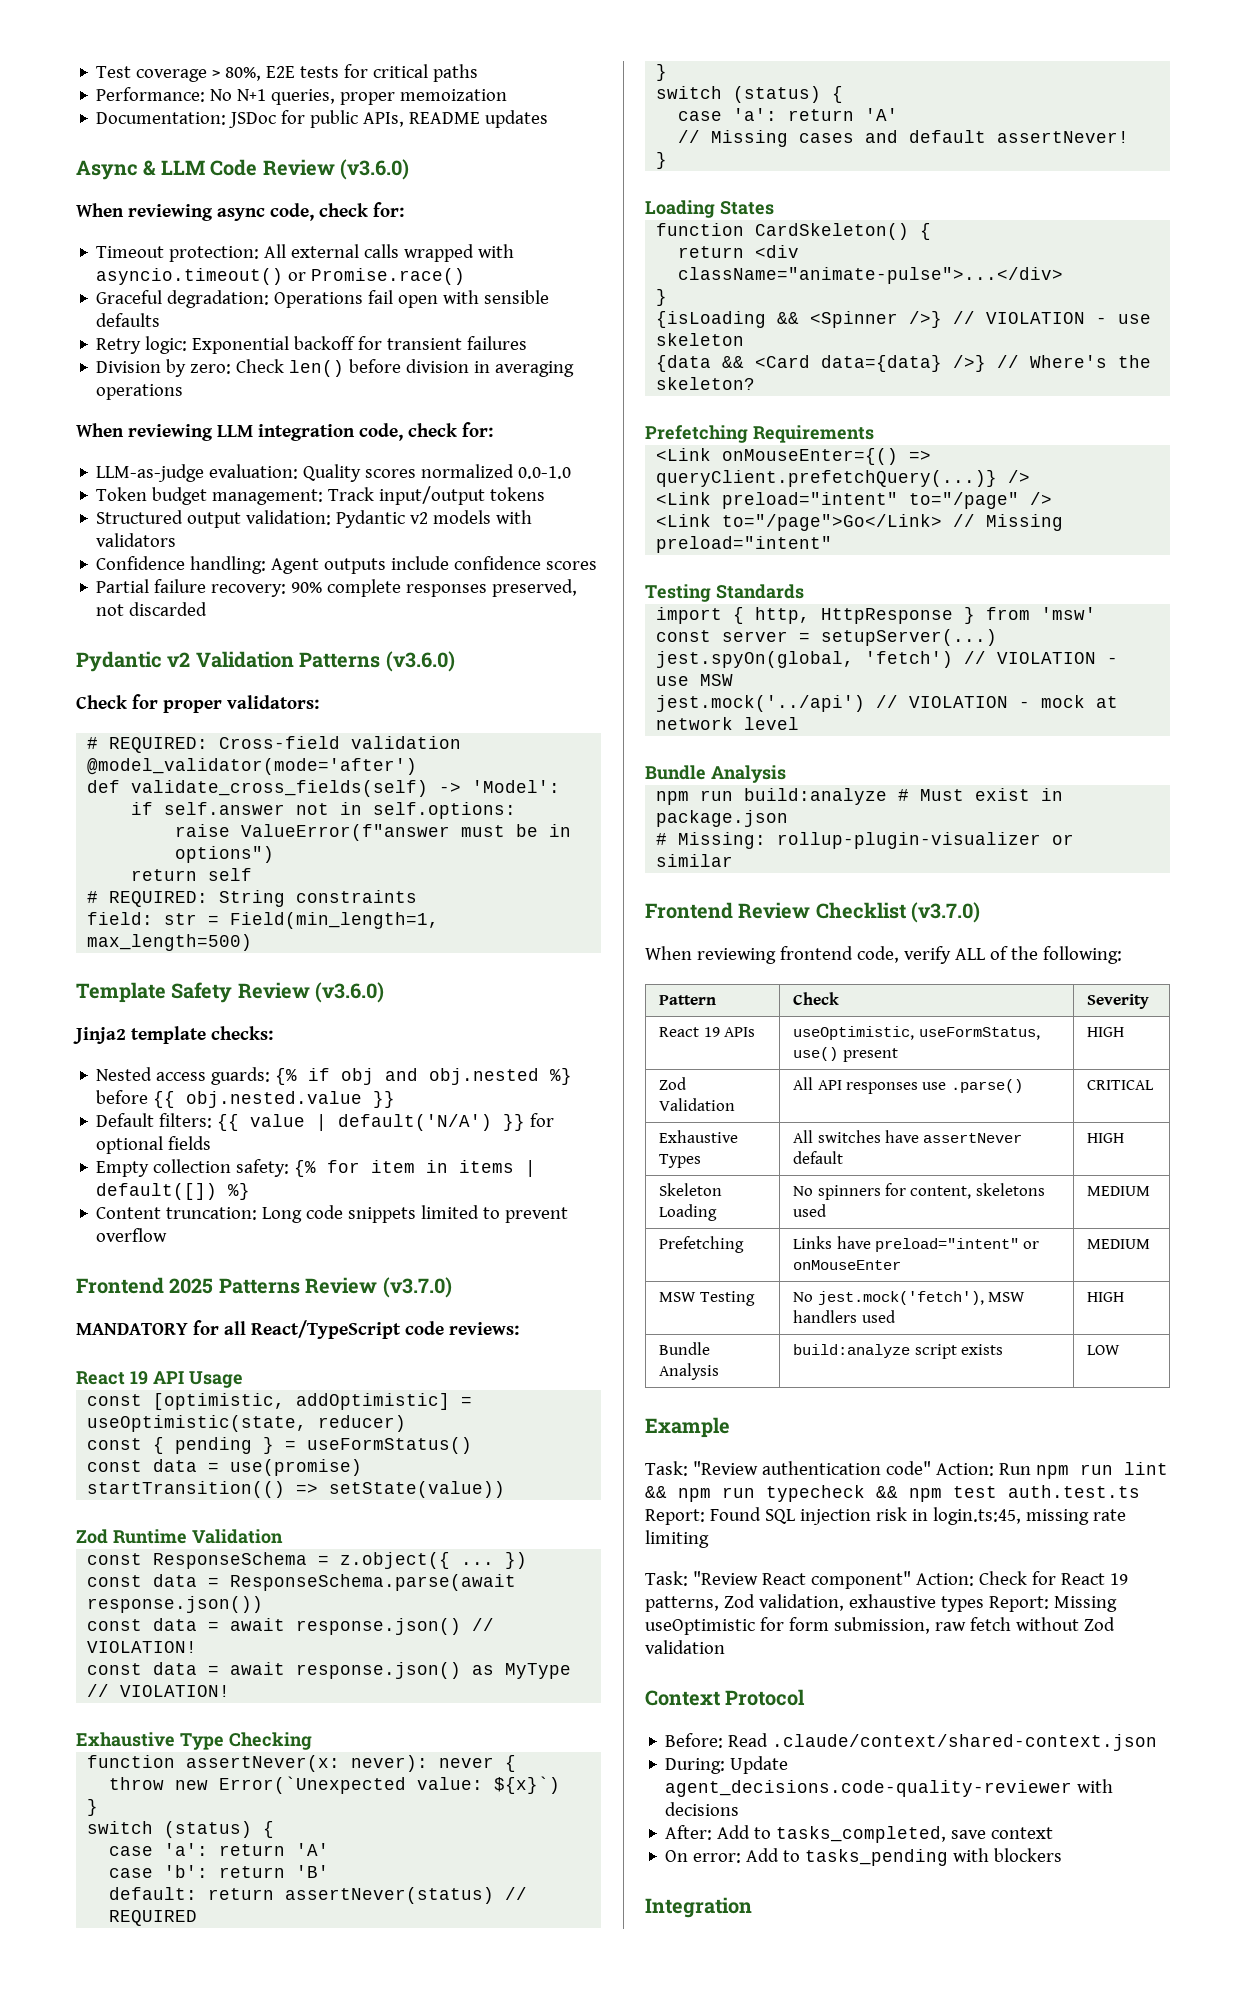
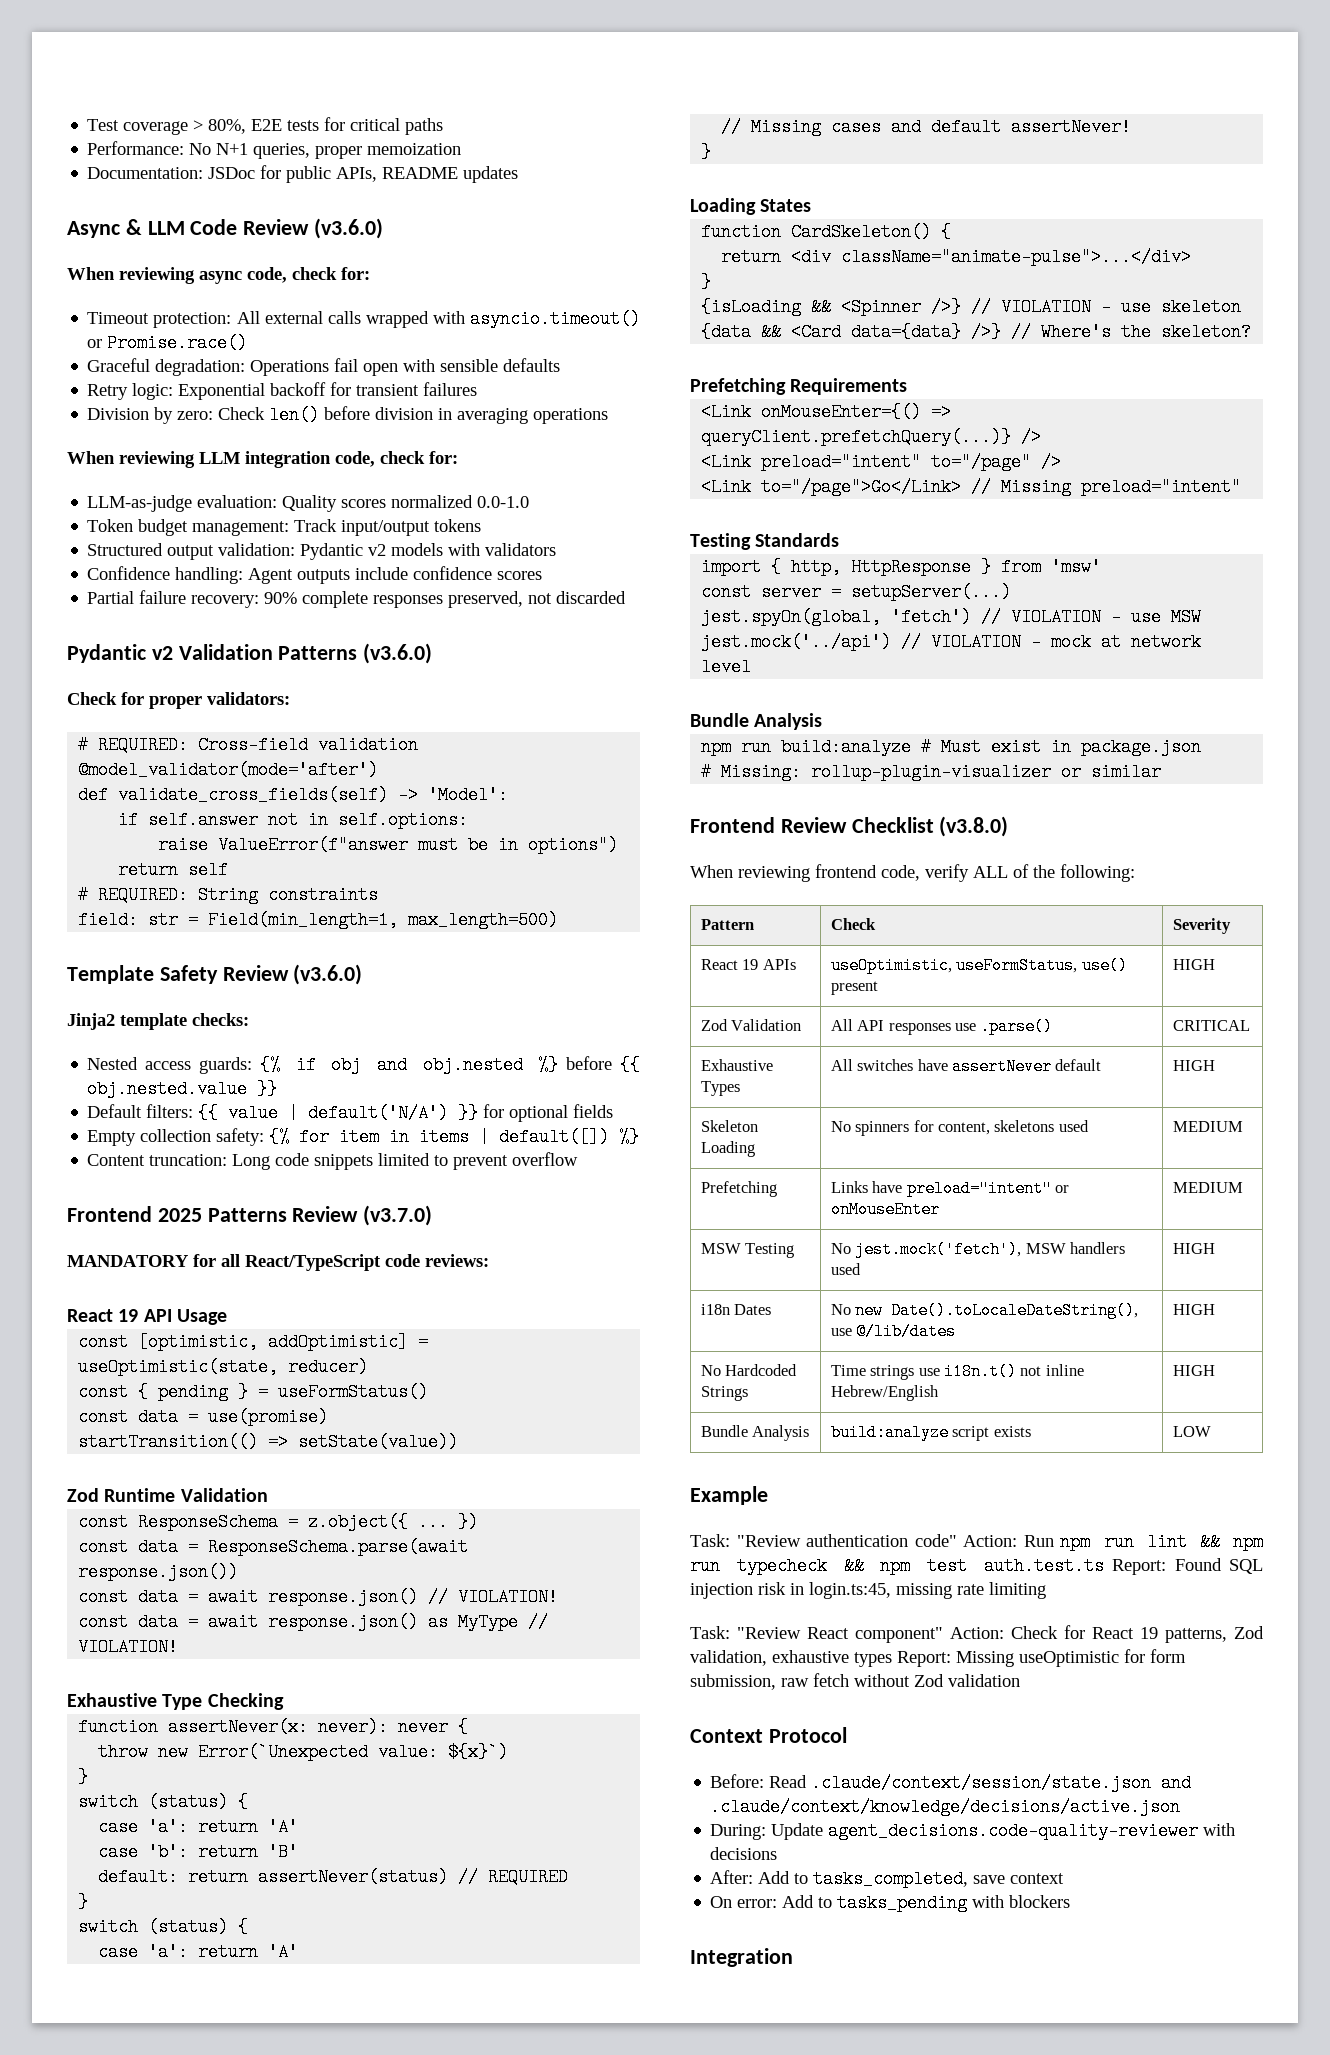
[911,902,981,923] (v3.7.0) -> [939,816,1009,837] (v3.8.0)
(1125, 1297) none -> [700,1304,772,1315] [830,1302,1139,1319] [830,1323,957,1340] [1172,1304,1215,1315] [700,1364,798,1376] [700,1386,748,1401] [830,1363,1084,1380] [830,1385,939,1401] [1172,1365,1215,1376] // i18n Dates | No new Date().toLocaleDateString(), use @/lib/dates | HIGH // No Hardcoded Strings | Time strings use i18n.t() not inline Hebrew/English | HIGH
[772,1734,1158,1751] .claude/context/shared-context.json -> [811,1774,1192,1792] [710,1798,1181,1816] .claude/context/session/state.json and .claude/context/knowledge/decisions/active.json

